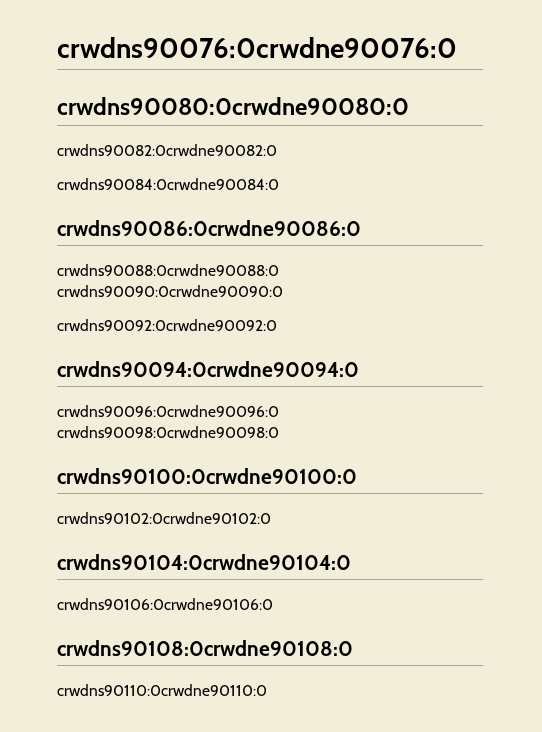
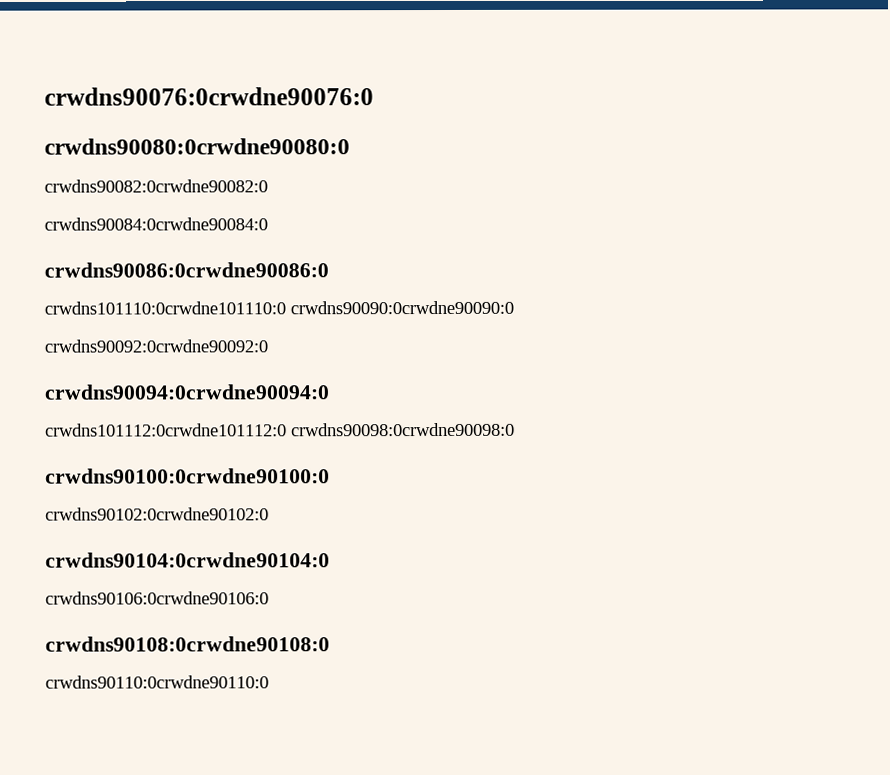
[57,264,279,276] crwdns90088:0crwdne90088:0 -> [44,301,286,315] crwdns101110:0crwdne101110:0
[57,405,279,417] crwdns90096:0crwdne90096:0 -> [45,423,287,437] crwdns101112:0crwdne101112:0

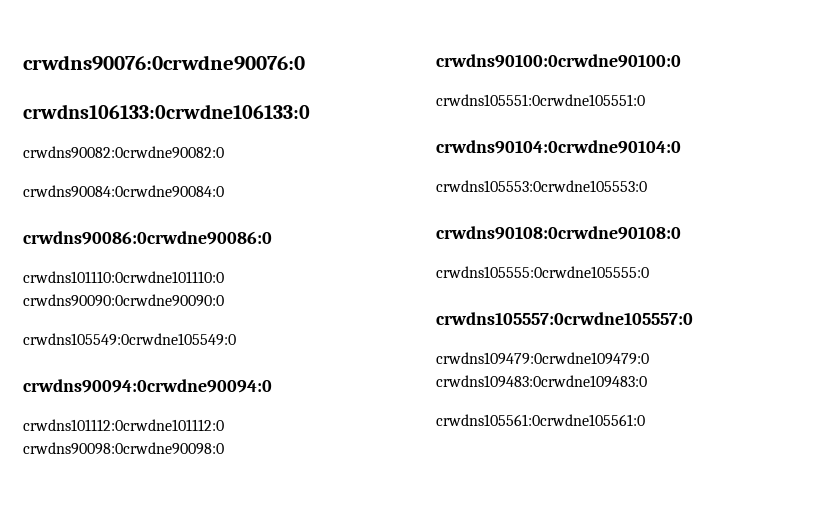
[44,138,350,155] crwdns90080:0crwdne90080:0 -> [23,104,310,119] crwdns106133:0crwdne106133:0
[44,339,268,353] crwdns90092:0crwdne90092:0 -> [23,333,236,346] crwdns105549:0crwdne105549:0
[45,507,269,521] crwdns90102:0crwdne90102:0 -> [436,94,645,106] crwdns105551:0crwdne105551:0
[45,591,269,605] crwdns90106:0crwdne90106:0 -> [436,180,647,192] crwdns105553:0crwdne105553:0
[45,675,269,689] crwdns90110:0crwdne90110:0 -> [436,266,649,278] [436,312,693,325] [436,352,649,365] [436,375,647,388] [436,414,645,426] crwdns105555:0crwdne105555:0 // crwdns105557:0crwdne105557:0 // crwdns109479:0crwdne109479:0 crwdns109483:0crwdne109483:0 // crwdns105561:0crwdne105561:0

